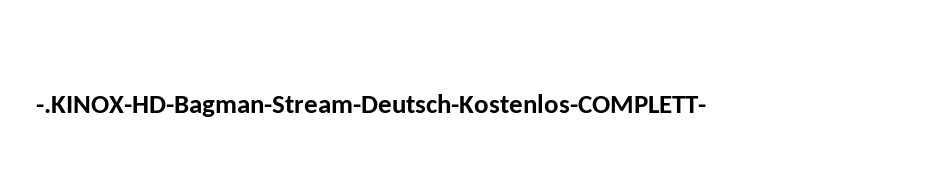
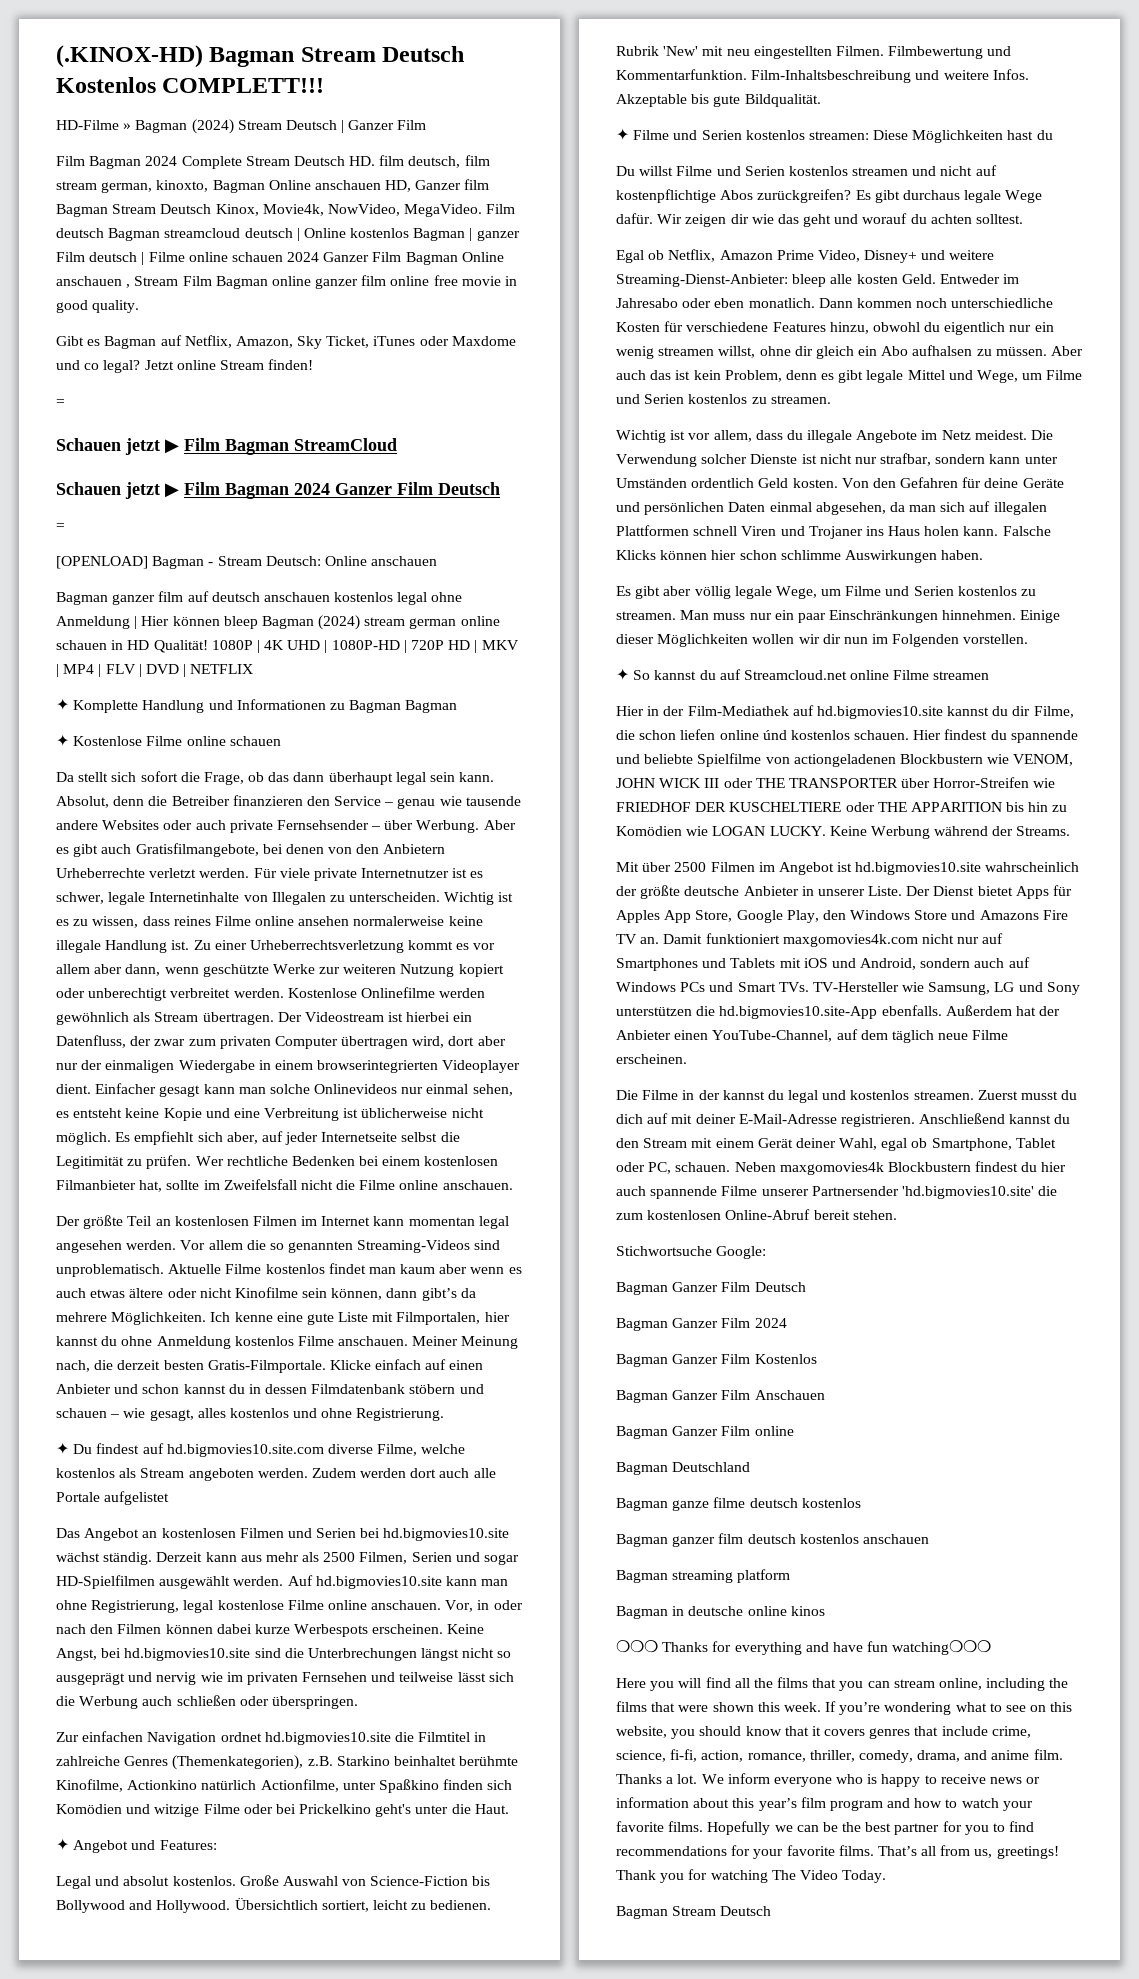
[36,94,706,117] -.KINOX-HD-Bagman-Stream-Deutsch-Kostenlos-COMPLETT- -> [56,45,465,68] [56,77,325,93] [56,119,427,134] [56,155,490,169] [56,179,490,193] [56,204,516,217] [56,228,520,241] [56,252,504,265] [56,275,518,289] [56,300,140,313] [56,335,516,349] [56,359,314,373] [56,399,65,406] [56,438,397,455] [56,482,500,499] [56,523,65,530] [56,556,438,569] [56,591,463,605] [56,615,500,630] [56,640,519,653] [56,664,254,677] [56,698,458,713] [56,734,281,747] [56,771,495,785] [56,795,521,809] [56,820,516,833] [56,843,446,857] [56,868,484,881] [56,892,514,905] [56,916,483,928] [56,940,496,953] [56,964,504,977] [56,987,486,1001] [56,1012,473,1025] [56,1035,506,1049] [56,1060,521,1073] [56,1083,513,1097] [56,1108,484,1121] [56,1131,460,1145] [56,1155,499,1169] [56,1179,513,1192] [56,1215,509,1229] [56,1240,501,1253] [56,1263,522,1277] [56,1287,476,1301] [56,1312,510,1325] [56,1336,519,1349] [56,1359,484,1373] [56,1384,484,1394] [56,1408,445,1421] [56,1442,466,1457] [56,1468,496,1481] [56,1491,170,1505] [56,1528,510,1541] [56,1552,520,1565] [56,1575,509,1589] [56,1600,523,1613] [56,1624,485,1637] [56,1648,512,1661] [56,1672,514,1685] [56,1695,358,1709] [56,1731,487,1745] [56,1755,519,1770] [56,1779,513,1793] [56,1804,509,1817] [56,1838,217,1853] [56,1875,491,1889] [56,1898,492,1913] [616,46,1012,59] [616,69,1029,83] [616,94,821,107] [616,128,1053,143] [616,165,997,176] [616,189,1043,203] [616,213,1024,227] [616,249,995,263] [616,274,1020,287] [616,298,1054,308] [616,321,1054,335] [616,345,1084,359] [616,370,1083,383] [616,394,831,404] [616,430,1054,443] [616,453,1058,467] [616,477,1064,488] [616,501,1047,515] [616,525,1051,539] [616,550,984,563] [616,586,1037,599] [616,610,1061,623] [616,634,1029,647] [616,668,990,681] [616,705,1074,719] [616,729,1078,743] [616,753,1074,767] [616,777,1056,788] [616,802,1068,812] [616,826,1071,839] [616,862,1080,875] [616,885,1073,899] [616,910,1068,923] [616,933,1004,947] [616,957,1030,971] [616,982,1080,995] [616,1005,1061,1019] [616,1029,1009,1043] [616,1054,687,1064] [616,1090,1078,1103] [616,1113,1071,1127] [616,1138,1056,1151] [616,1161,1067,1175] [616,1186,1058,1199] [616,1209,897,1220] [616,1246,767,1259] [616,1282,806,1295] [616,1318,787,1331] [616,1354,817,1367] [616,1390,825,1403] [616,1426,794,1439] [616,1462,751,1475] [616,1497,861,1511] [616,1533,929,1547] [616,1569,791,1583] [616,1606,825,1619] [616,1639,992,1655] [616,1677,1069,1691] [616,1701,1073,1715] [616,1726,1031,1739] [616,1749,1063,1763] [616,1773,1041,1787] [616,1797,1033,1811] [616,1821,1035,1835] [616,1845,1059,1859] [616,1869,887,1883] [616,1906,772,1919] (.KINOX-HD) Bagman Stream Deutsch Kostenlos COMPLETT!!! // HD-Filme » Bagman (2024) Stream Deutsch | Ganzer Film // Film Bagman 2024 Complete Stream Deutsch HD. film deutsch, film stream german, kinoxto, Bagman Online anschauen HD, Ganzer film Bagman Stream Deutsch Kinox, Movie4k, NowVideo, MegaVideo. Film deutsch Bagman streamcloud deutsch | Online kostenlos Bagman | ganzer Film deutsch | Filme online schauen 2024 Ganzer Film Bagman Online anschauen , Stream Film Bagman online ganzer film online free movie in good quality. // Gibt es Bagman auf Netflix, Amazon, Sky Ticket, iTunes oder Maxdome und co legal? Jetzt online Stream finden! // = // Schauen jetzt ▶ Film Bagman StreamCloud // Schauen jetzt ▶ Film Bagman 2024 Ganzer Film Deutsch // = // [OPENLOAD] Bagman - Stream Deutsch: Online anschauen // Bagman ganzer film auf deutsch anschauen kostenlos legal ohne Anmeldung | Hier können bleep Bagman (2024) stream german online schauen in HD Qualität! 1080P | 4K UHD | 1080P-HD | 720P HD | MKV | MP4 | FLV | DVD | NETFLIX // ✦ Komplette Handlung und Informationen zu Bagman Bagman // ✦ Kostenlose Filme online schauen // Da stellt sich sofort die Frage, ob das dann überhaupt legal sein kann. Absolut, denn die Betreiber finanzieren den Service – genau wie tausende andere Websites oder auch private Fernsehsender – über Werbung. Aber es gibt auch Gratisfilmangebote, bei denen von den Anbietern Urheberrechte verletzt werden. Für viele private Internetnutzer ist es schwer, legale Internetinhalte von Illegalen zu unterscheiden. Wichtig ist es zu wissen, dass reines Filme online ansehen normalerweise keine illegale Handlung ist. Zu einer Urheberrechtsverletzung kommt es vor allem aber dann, wenn geschützte Werke zur weiteren Nutzung kopiert oder unberechtigt verbreitet werden. Kostenlose Onlinefilme werden gewöhnlich als Stream übertragen. Der Videostream ist hierbei ein Datenfluss, der zwar zum privaten Computer übertragen wird, dort aber nur der einmaligen Wiedergabe in einem browserintegrierten Videoplayer dient. Einfacher gesagt kann man solche Onlinevideos nur einmal sehen, es entsteht keine Kopie und eine Verbreitung ist üblicherweise nicht möglich. Es empfiehlt sich aber, auf jeder Internetseite selbst die Legitimität zu prüfen. Wer rechtliche Bedenken bei einem kostenlosen Filmanbieter hat, sollte im Zweifelsfall nicht die Filme online anschauen. // Der größte Teil an kostenlosen Filmen im Internet kann momentan legal angesehen werden. Vor allem die so genannten Streaming-Videos sind unproblematisch. Aktuelle Filme kostenlos findet man kaum aber wenn es auch etwas ältere oder nicht Kinofilme sein können, dann gibt’s da mehrere Möglichkeiten. Ich kenne eine gute Liste mit Filmportalen, hier kannst du ohne Anmeldung kostenlos Filme anschauen. Meiner Meinung nach, die derzeit besten Gratis-Filmportale. Klicke einfach auf einen Anbieter und schon kannst du in dessen Filmdatenbank stöbern und schauen – wie gesagt, alles kostenlos und ohne Registrierung. // ✦ Du findest auf hd.bigmovies10.site.com diverse Filme, welche kostenlos als Stream angeboten werden. Zudem werden dort auch alle Portale aufgelistet // Das Angebot an kostenlosen Filmen und Serien bei hd.bigmovies10.site wächst ständig. Derzeit kann aus mehr als 2500 Filmen, Serien und sogar HD-Spielfilmen ausgewählt werden. Auf hd.bigmovies10.site kann man ohne Registrierung, legal kostenlose Filme online anschauen. Vor, in oder nach den Filmen können dabei kurze Werbespots erscheinen. Keine Angst, bei hd.bigmovies10.site sind die Unterbrechungen längst nicht so ausgeprägt und nervig wie im privaten Fernsehen und teilweise lässt sich die Werbung auch schließen oder überspringen. // Zur einfachen Navigation ordnet hd.bigmovies10.site die Filmtitel in zahlreiche Genres (Themenkategorien), z.B. Starkino beinhaltet berühmte Kinofilme, Actionkino natürlich Actionfilme, unter Spaßkino finden sich Komödien und witzige Filme oder bei Prickelkino geht's unter die Haut. // ✦ Angebot und Features: // Legal und absolut kostenlos. Große Auswahl von Science-Fiction bis Bollywood and Hollywood. Übersichtlich sortiert, leicht zu bedienen. Rubrik 'New' mit neu eingestellten Filmen. Filmbewertung und Kommentarfunktion. Film-Inhaltsbeschreibung und weitere Infos. Akzeptable bis gute Bildqualität. // ✦ Filme und Serien kostenlos streamen: Diese Möglichkeiten hast du // Du willst Filme und Serien kostenlos streamen und nicht auf kostenpflichtige Abos zurückgreifen? Es gibt durchaus legale Wege dafür. Wir zeigen dir wie das geht und worauf du achten solltest. // Egal ob Netflix, Amazon Prime Video, Disney+ und weitere Streaming-Dienst-Anbieter: bleep alle kosten Geld. Entweder im Jahresabo oder eben monatlich. Dann kommen noch unterschiedliche Kosten für verschiedene Features hinzu, obwohl du eigentlich nur ein wenig streamen willst, ohne dir gleich ein Abo aufhalsen zu müssen. Aber auch das ist kein Problem, denn es gibt legale Mittel und Wege, um Filme und Serien kostenlos zu streamen. // Wichtig ist vor allem, dass du illegale Angebote im Netz meidest. Die Verwendung solcher Dienste ist nicht nur strafbar, sondern kann unter Umständen ordentlich Geld kosten. Von den Gefahren für deine Geräte und persönlichen Daten einmal abgesehen, da man sich auf illegalen Plattformen schnell Viren und Trojaner ins Haus holen kann. Falsche Klicks können hier schon schlimme Auswirkungen haben. // Es gibt aber völlig legale Wege, um Filme und Serien kostenlos zu streamen. Man muss nur ein paar Einschränkungen hinnehmen. Einige dieser Möglichkeiten wollen wir dir nun im Folgenden vorstellen. // ✦ So kannst du auf Streamcloud.net online Filme streamen // Hier in der Film-Mediathek auf hd.bigmovies10.site kannst du dir Filme, die schon liefen online únd kostenlos schauen. Hier findest du spannende und beliebte Spielfilme von actiongeladenen Blockbustern wie VENOM, JOHN WICK III oder THE TRANSPORTER über Horror-Streifen wie FRIEDHOF DER KUSCHELTIERE oder THE APPARITION bis hin zu Komödien wie LOGAN LUCKY. Keine Werbung während der Streams. // Mit über 2500 Filmen im Angebot ist hd.bigmovies10.site wahrscheinlich der größte deutsche Anbieter in unserer Liste. Der Dienst bietet Apps für Apples App Store, Google Play, den Windows Store und Amazons Fire TV an. Damit funktioniert maxgomovies4k.com nicht nur auf Smartphones und Tablets mit iOS und Android, sondern auch auf Windows PCs und Smart TVs. TV-Hersteller wie Samsung, LG und Sony unterstützen die hd.bigmovies10.site-App ebenfalls. Außerdem hat der Anbieter einen YouTube-Channel, auf dem täglich neue Filme erscheinen. // Die Filme in der kannst du legal und kostenlos streamen. Zuerst musst du dich auf mit deiner E-Mail-Adresse registrieren. Anschließend kannst du den Stream mit einem Gerät deiner Wahl, egal ob Smartphone, Tablet oder PC, schauen. Neben maxgomovies4k Blockbustern findest du hier auch spannende Filme unserer Partnersender 'hd.bigmovies10.site' die zum kostenlosen Online-Abruf bereit stehen. // Stichwortsuche Google: // Bagman Ganzer Film Deutsch // Bagman Ganzer Film 2024 // Bagman Ganzer Film Kostenlos // Bagman Ganzer Film Anschauen // Bagman Ganzer Film online // Bagman Deutschland // Bagman ganze filme deutsch kostenlos // Bagman ganzer film deutsch kostenlos anschauen // Bagman streaming platform // Bagman in deutsche online kinos // ❍❍❍ Thanks for everything and have fun watching❍❍❍ // Here you will find all the films that you can stream online, including the films that were shown this week. If you’re wondering what to see on this website, you should know that it covers genres that include crime, science, fi-fi, action, romance, thriller, comedy, drama, and anime film. Thanks a lot. We inform everyone who is happy to receive news or information about this year’s film program and how to watch your favorite films. Hopefully we can be the best partner for you to find recommendations for your favorite films. That’s all from us, greetings! Thank you for watching The Video Today. // Bagman Stream Deutsch

